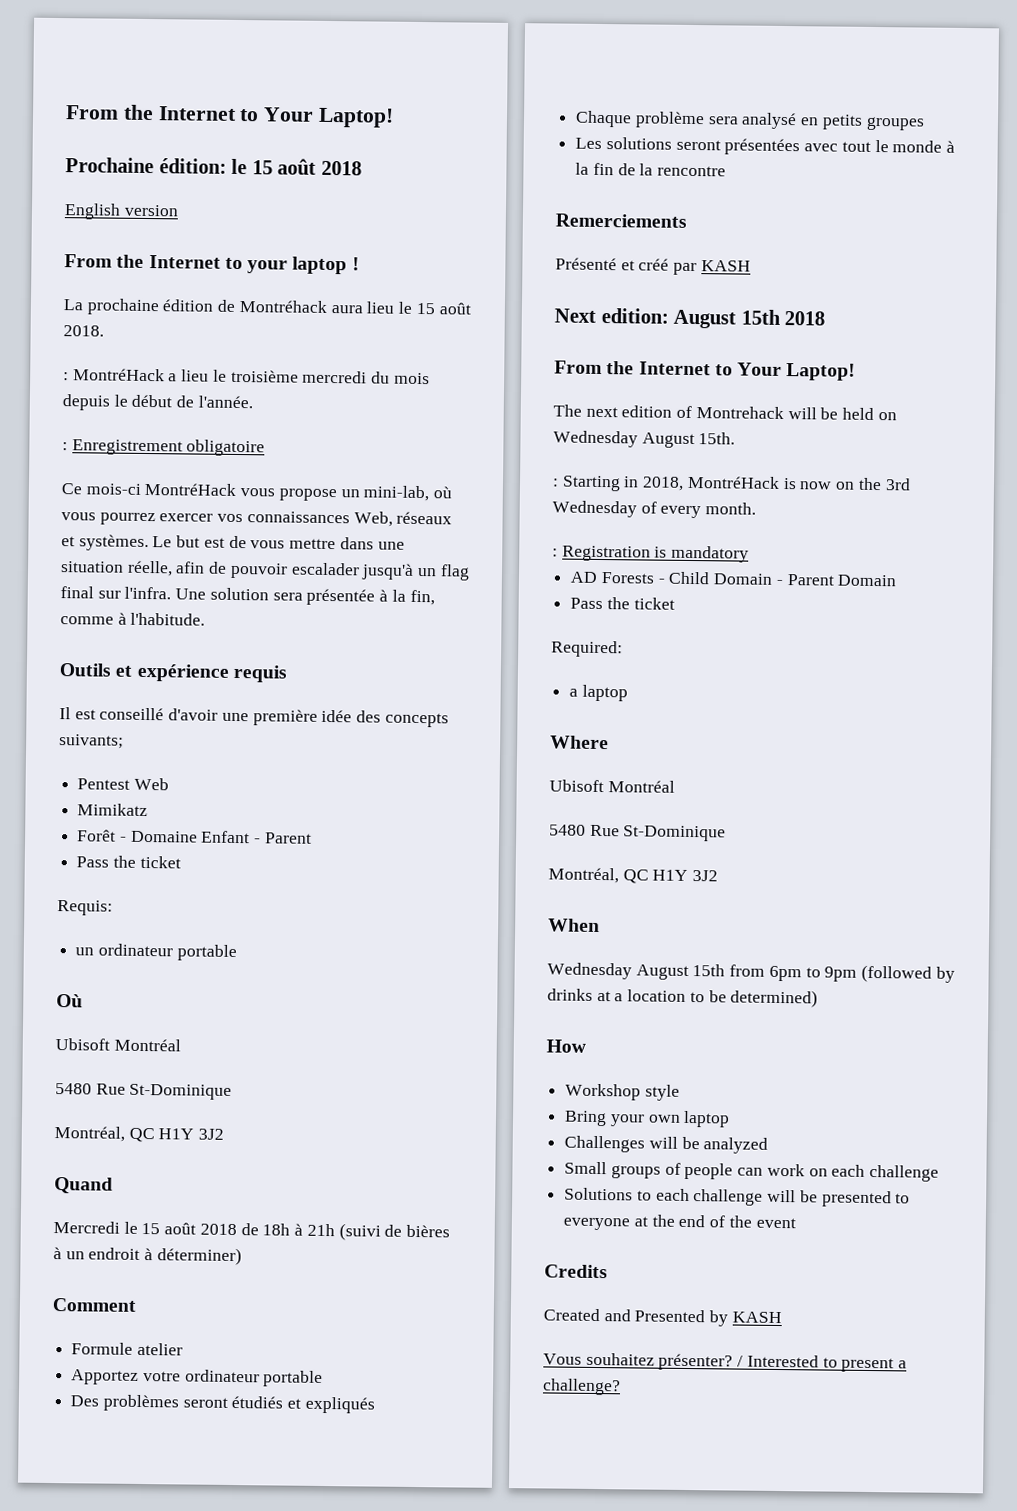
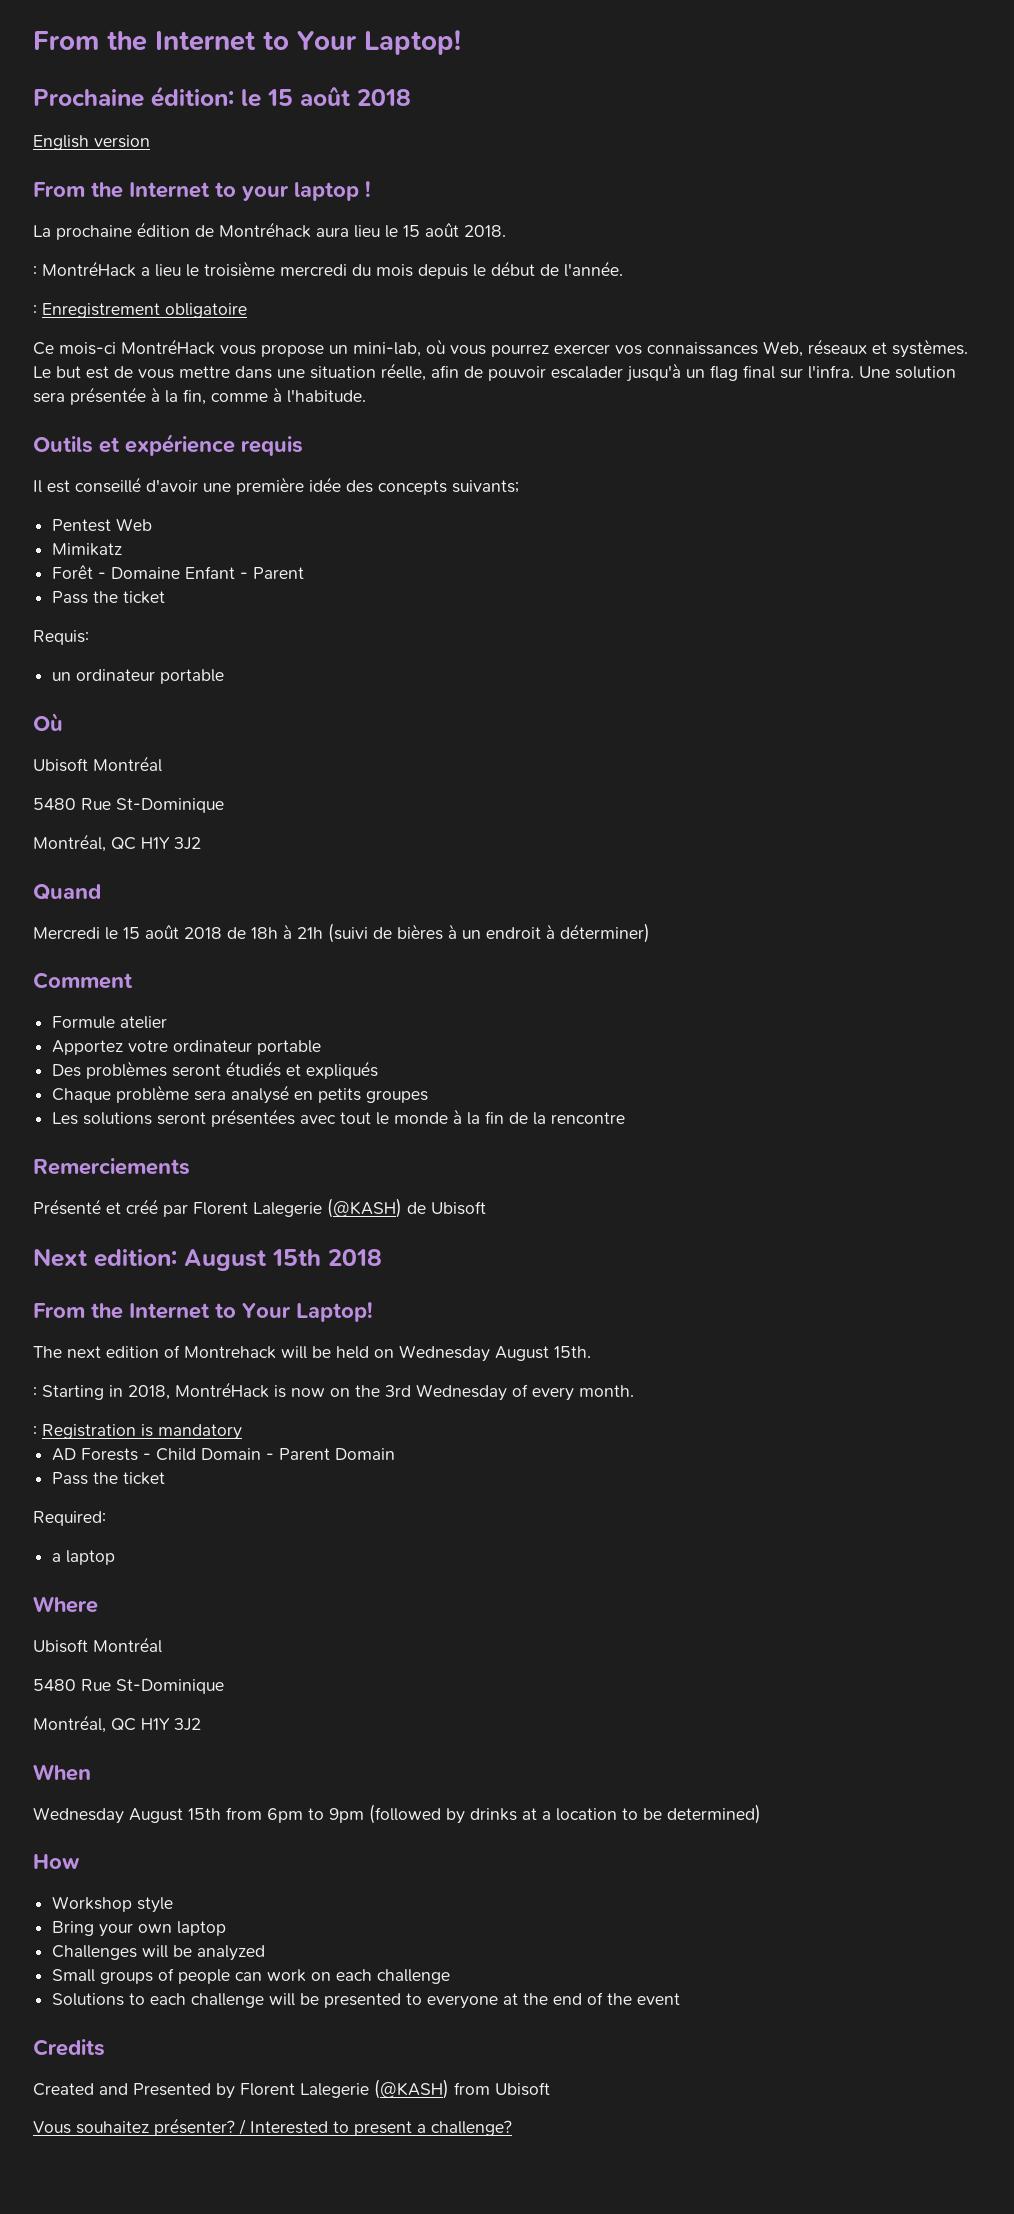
[700,260,751,272] KASH -> [193,1198,486,1218] Florent Lalegerie (@KASH) de Ubisoft
[731,1311,782,1324] KASH -> [240,2079,550,2099] Florent Lalegerie (@KASH) from Ubisoft

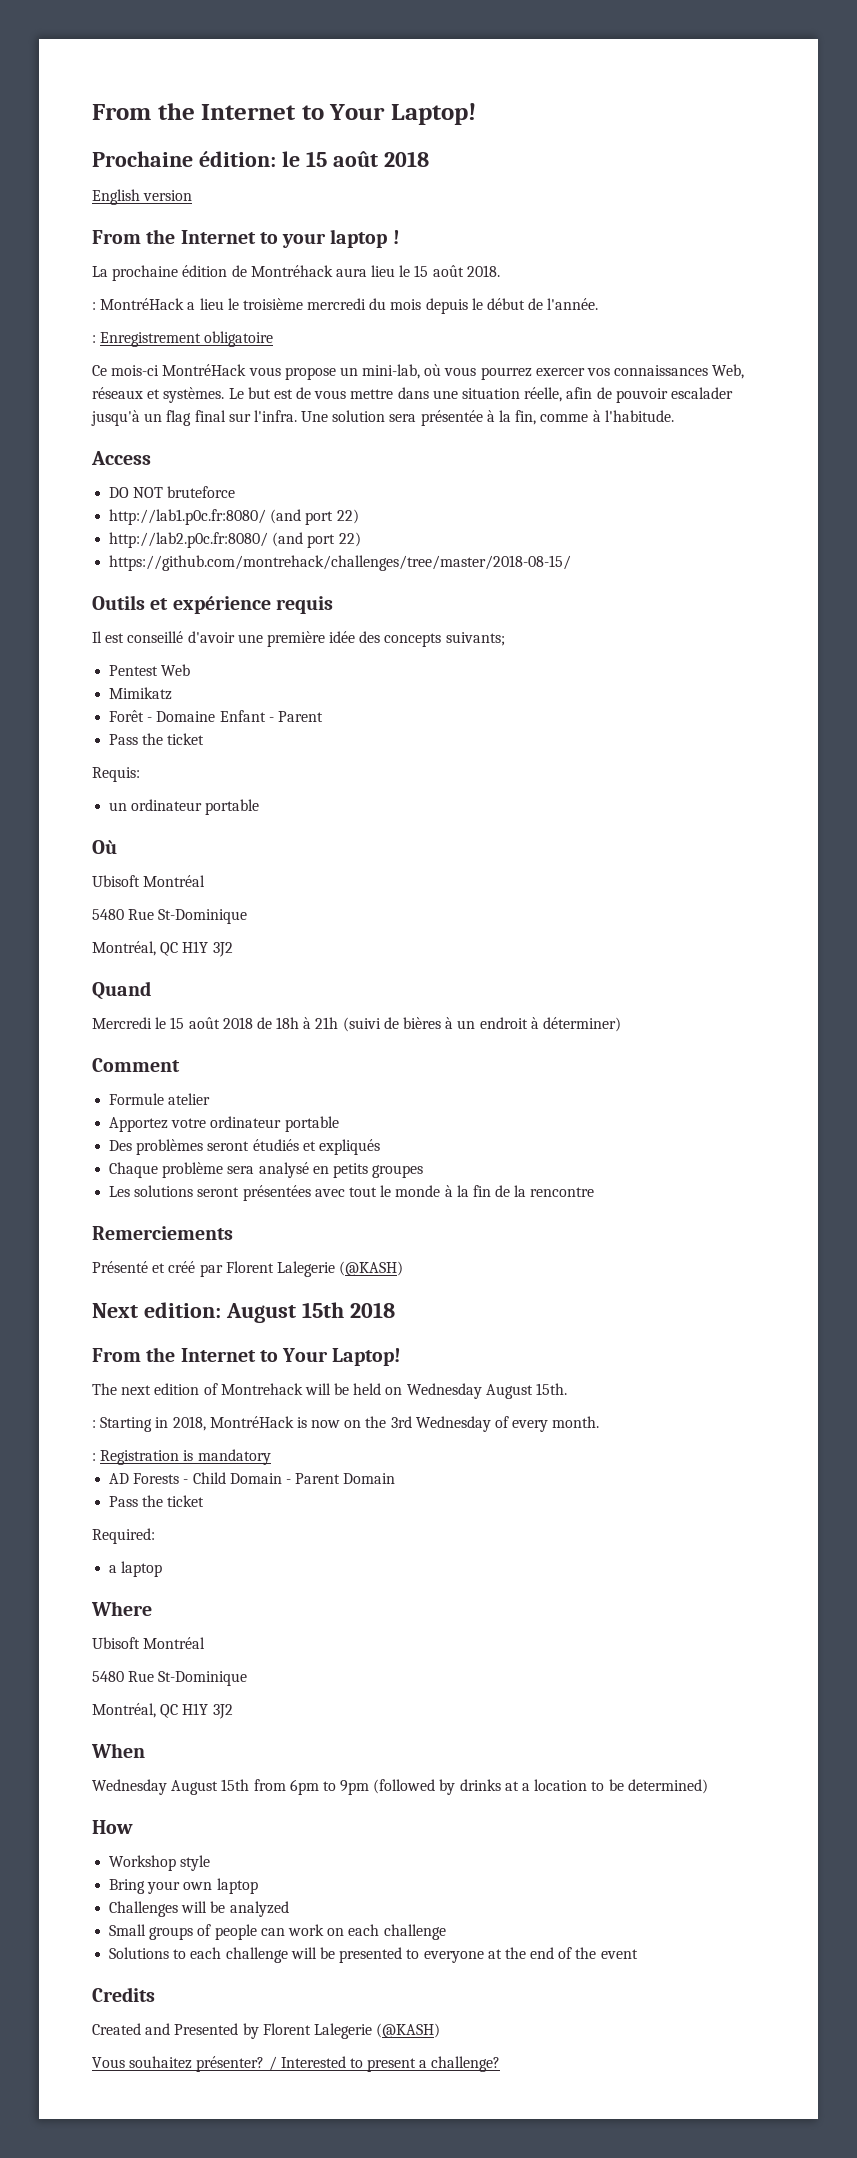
(366, 396) none -> [91,451,151,465] [109,486,236,498] [109,509,359,525] [109,532,361,548] [109,555,572,571] // Access // DO NOT bruteforce // http://lab1.p0c.fr:8080/ (and port 22) // http://lab2.p0c.fr:8080/ (and port 22) // https://github.com/montrehack/challenges/tree/master/2018-08-15/
[407,1201,486,1215] de Ubisoft -> (404, 1268) none
[454,2082,550,2096] from Ubisoft -> (441, 2030) none

